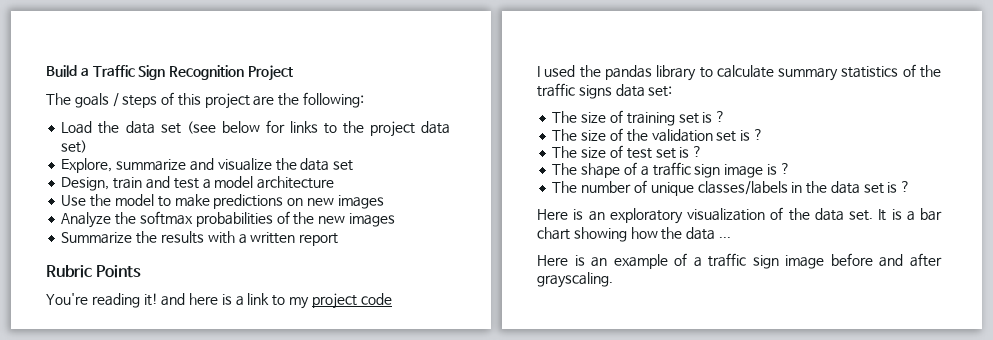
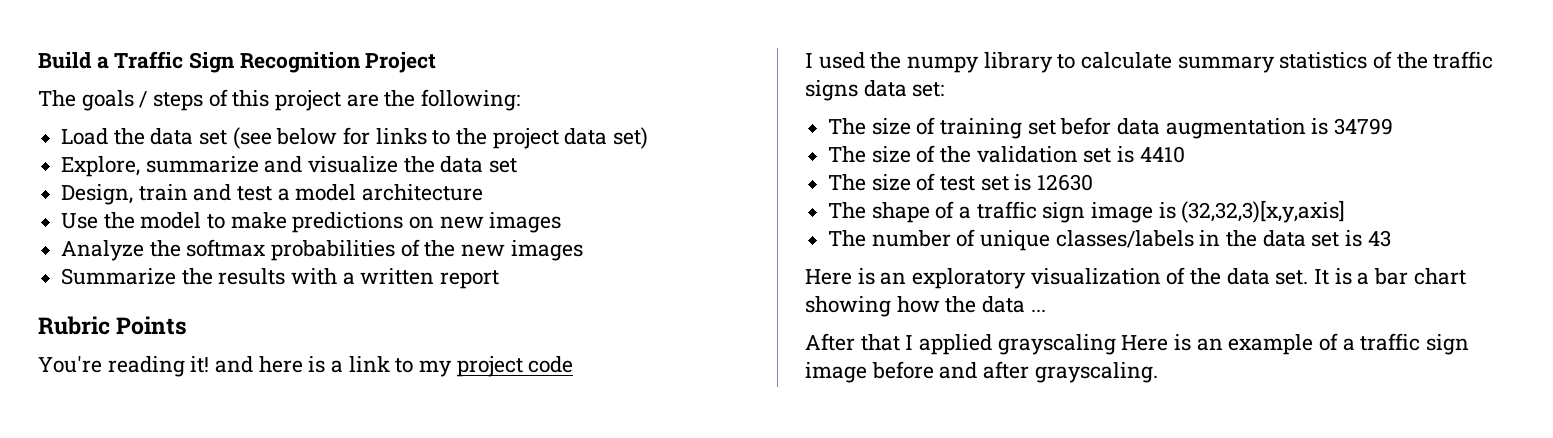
[604,65,652,80] pandas -> [907,56,980,73] numpy
[702,111,726,123] is ? -> [1060,117,1394,139] befor data augmentation is 34799
[753,129,763,140] ? -> [1139,146,1185,163] 4410
[693,146,703,157] ? -> [1037,174,1094,191] 12630
[780,163,790,174] ? -> [1181,200,1346,223] (32,32,3)[x,y,axis]
[901,181,911,192] ? -> [1367,230,1391,247] 43
(731, 237) none -> [805,333,1116,355] After that I applied grayscaling

